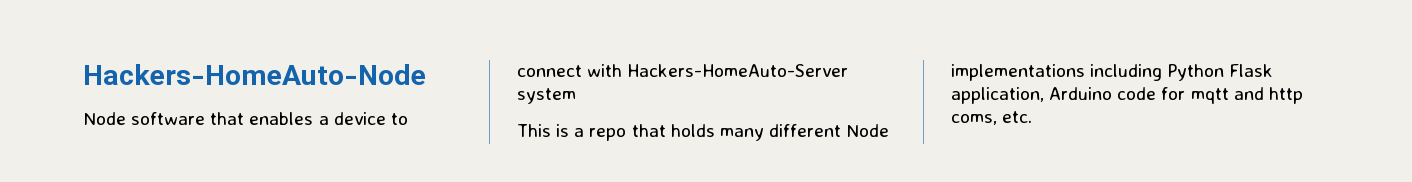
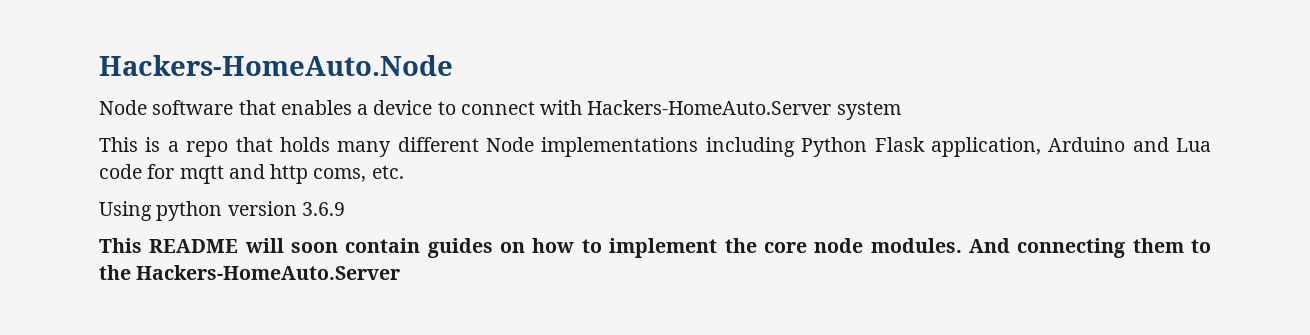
[83,64,426,85] Hackers-HomeAuto-Node -> [99,55,453,76] Hackers-HomeAuto.Node
[627,64,849,77] Hackers-HomeAuto-Server -> [587,100,832,115] Hackers-HomeAuto.Server
(1113, 93) none -> [1132,137,1211,152] and Lua
(1033, 117) none -> [99,201,345,221] [99,238,1211,258] [99,265,401,280] // Using python version 3.6.9 // This README will soon contain guides on how to implement the core node modules. And connecting them to the Hackers-HomeAuto.Server

